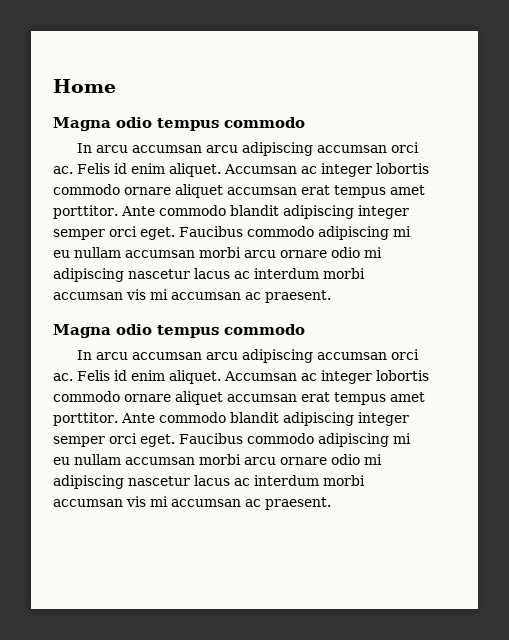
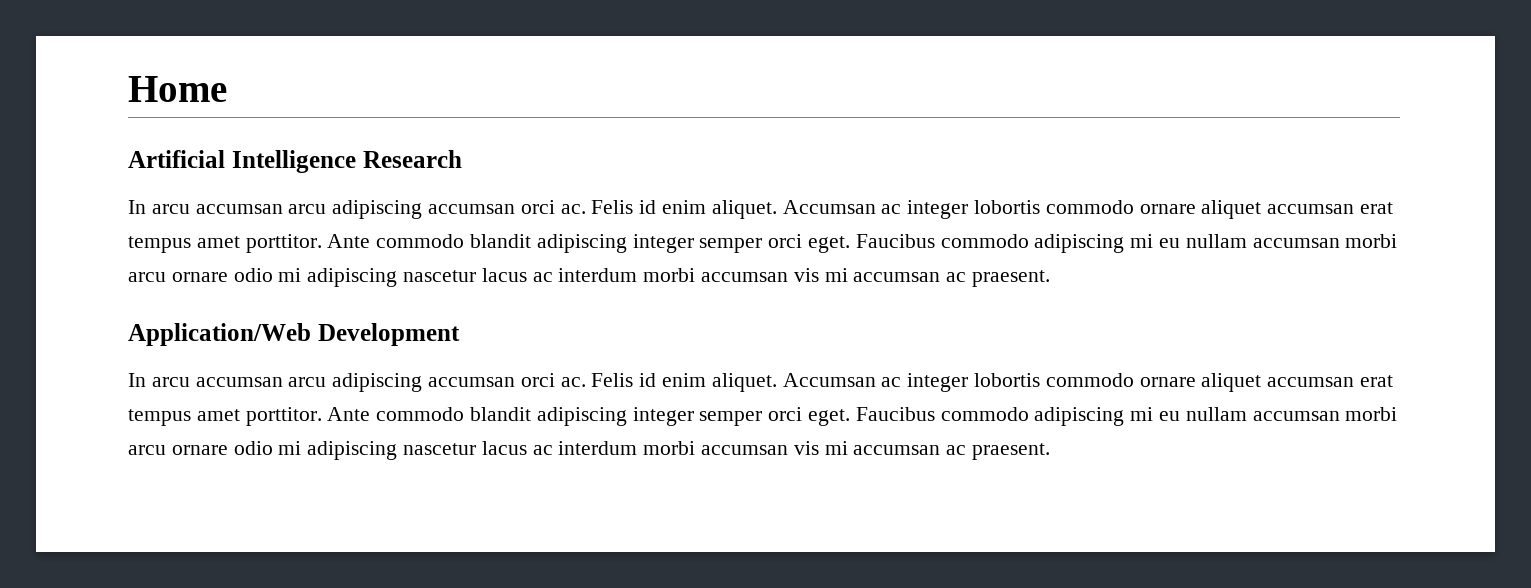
[53,117,305,131] Magna odio tempus commodo -> [128,150,462,173] Artificial Intelligence Research
[53,324,305,338] Magna odio tempus commodo -> [128,323,460,346] Application/Web Development

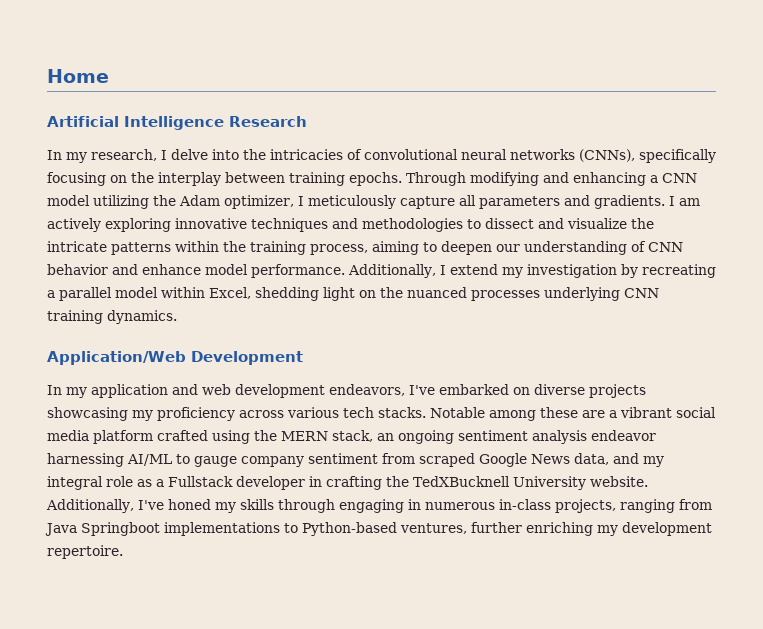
[151,200,1394,219] [128,234,1398,253] [128,268,1051,287] [128,323,460,346] [128,373,1394,392] [128,407,1398,426] [128,441,1051,460] arcu accumsan arcu adipiscing accumsan orci ac. Felis id enim aliquet. Accumsan ac integer lobortis commodo ornare aliquet accumsan erat tempus amet porttitor. Ante commodo blandit adipiscing integer semper orci eget. Faucibus commodo adipiscing mi eu nullam accumsan morbi arcu ornare odio mi adipiscing nascetur lacus ac interdum morbi accumsan vis mi accumsan ac praesent. // Application/Web Development // In arcu accumsan arcu adipiscing accumsan orci ac. Felis id enim aliquet. Accumsan ac integer lobortis commodo ornare aliquet accumsan erat tempus amet porttitor. Ante commodo blandit adipiscing integer semper orci eget. Faucibus commodo adipiscing mi eu nullam accumsan morbi arcu ornare odio mi adipiscing nascetur lacus ac interdum morbi accumsan vis mi accumsan ac praesent. -> [66,149,716,163] [47,172,697,186] [47,195,700,209] [47,218,654,232] [47,241,683,255] [47,264,716,278] [47,287,659,301] [47,310,177,324] [47,351,303,365] [47,384,646,398] [47,407,716,421] [47,430,656,444] [47,453,664,467] [47,476,648,490] [46,499,712,513] [45,522,712,536] [47,545,123,559] my research, I delve into the intricacies of convolutional neural networks (CNNs), specifically focusing on the interplay between training epochs. Through modifying and enhancing a CNN model utilizing the Adam optimizer, I meticulously capture all parameters and gradients. I am actively exploring innovative techniques and methodologies to dissect and visualize the intricate patterns within the training process, aiming to deepen our understanding of CNN behavior and enhance model performance. Additionally, I extend my investigation by recreating a parallel model within Excel, shedding light on the nuanced processes underlying CNN training dynamics. // Application/Web Development // In my application and web development endeavors, I've embarked on diverse projects showcasing my proficiency across various tech stacks. Notable among these are a vibrant social media platform crafted using the MERN stack, an ongoing sentiment analysis endeavor harnessing AI/ML to gauge company sentiment from scraped Google News data, and my integral role as a Fullstack developer in crafting the TedXBucknell University website. Additionally, I've honed my skills through engaging in numerous in-class projects, ranging from Java Springboot implementations to Python-based ventures, further enriching my development repertoire.

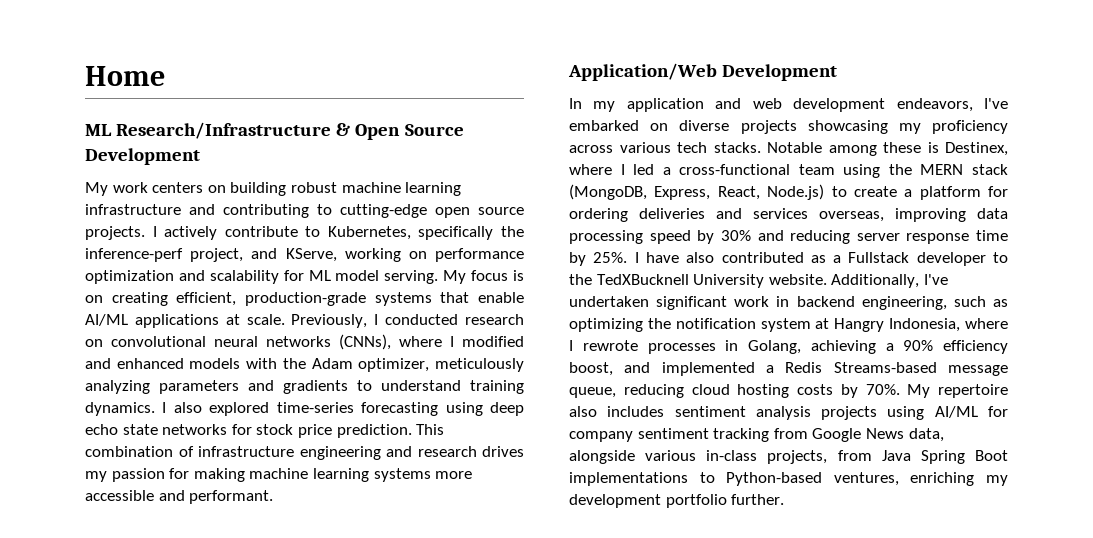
[47,116,307,130] [47,149,716,163] [47,172,697,186] [47,195,700,209] [47,218,654,232] [47,241,683,255] [47,264,716,278] [47,287,659,301] [47,310,177,324] Artificial Intelligence Research // In my research, I delve into the intricacies of convolutional neural networks (CNNs), specifically focusing on the interplay between training epochs. Through modifying and enhancing a CNN model utilizing the Adam optimizer, I meticulously capture all parameters and gradients. I am actively exploring innovative techniques and methodologies to dissect and visualize the intricate patterns within the training process, aiming to deepen our understanding of CNN behavior and enhance model performance. Additionally, I extend my investigation by recreating a parallel model within Excel, shedding light on the nuanced processes underlying CNN training dynamics. -> [85,122,464,140] [85,148,200,165] [85,182,462,196] [85,204,524,218] [85,226,524,240] [85,248,524,262] [85,270,525,284] [85,292,524,306] [85,314,524,328] [85,334,524,350] [85,358,524,372] [85,380,524,394] [85,402,524,416] [85,424,445,438] [85,446,524,460] [85,468,473,482] [85,490,274,504] ML Research/Infrastructure & Open Source Development // My work centers on building robust machine learning infrastructure and contributing to cutting-edge open source projects. I actively contribute to Kubernetes, specifically the inference-perf project, and KServe, working on performance optimization and scalability for ML model serving. My focus is on creating efficient, production-grade systems that enable AI/ML applications at scale. Previously, I conducted research on convolutional neural networks (CNNs), where I modified and enhanced models with the Adam optimizer, meticulously analyzing parameters and gradients to understand training dynamics. I also explored time-series forecasting using deep echo state networks for stock price prediction. This combination of infrastructure engineering and research drives my passion for making machine learning systems more accessible and performant.
[582,407,716,418] [47,430,656,444] [47,453,664,467] [47,476,133,490] are a vibrant social media platform crafted using the MERN stack, an ongoing sentiment analysis endeavor harnessing AI/ML to gauge company sentiment from scraped Google News data, and my integral role -> [927,142,1008,156] [569,164,1008,178] [569,184,1008,200] [569,208,1008,222] [569,230,1008,244] [569,252,804,266] is Destinex, where I led a cross-functional team using the MERN stack (MongoDB, Express, React, Node.js) to create a platform for ordering deliveries and services overseas, improving data processing speed by 30% and reducing server response time by 25%. I have also contributed
[309,476,382,490] in crafting -> [993,252,1008,263] to
[167,499,495,513] honed my skills through engaging in numerous -> [569,296,1008,310] [569,318,1008,332] [569,340,1008,354] [569,362,1008,376] [569,384,1008,398] [569,406,1008,420] [569,428,944,442] [569,450,697,464] undertaken significant work in backend engineering, such as optimizing the notification system at Hangry Indonesia, where I rewrote processes in Golang, achieving a 90% efficiency boost, and implemented a Redis Streams-based message queue, reducing cloud hosting costs by 70%. My repertoire also includes sentiment analysis projects using AI/ML for company sentiment tracking from Google News data, alongside various
[619,499,675,513] ranging -> (828, 457) none
[81,522,160,536] Springboot -> [920,450,1009,464] Spring Boot
[471,522,522,533] further -> (899, 479) none
[47,545,123,559] repertoire. -> [665,494,785,508] portfolio further.

